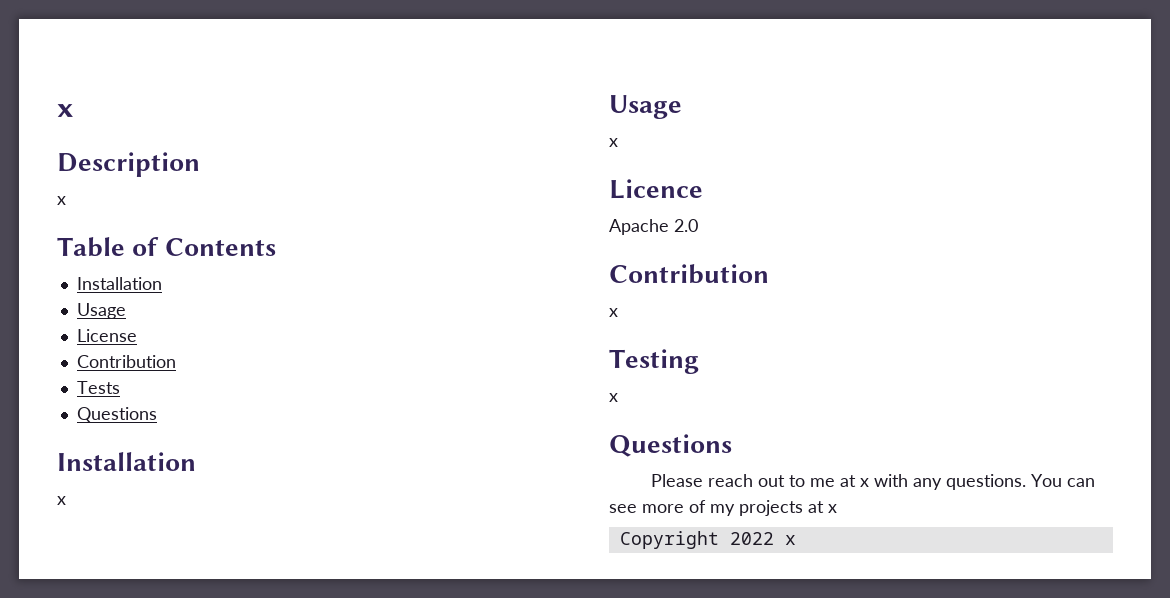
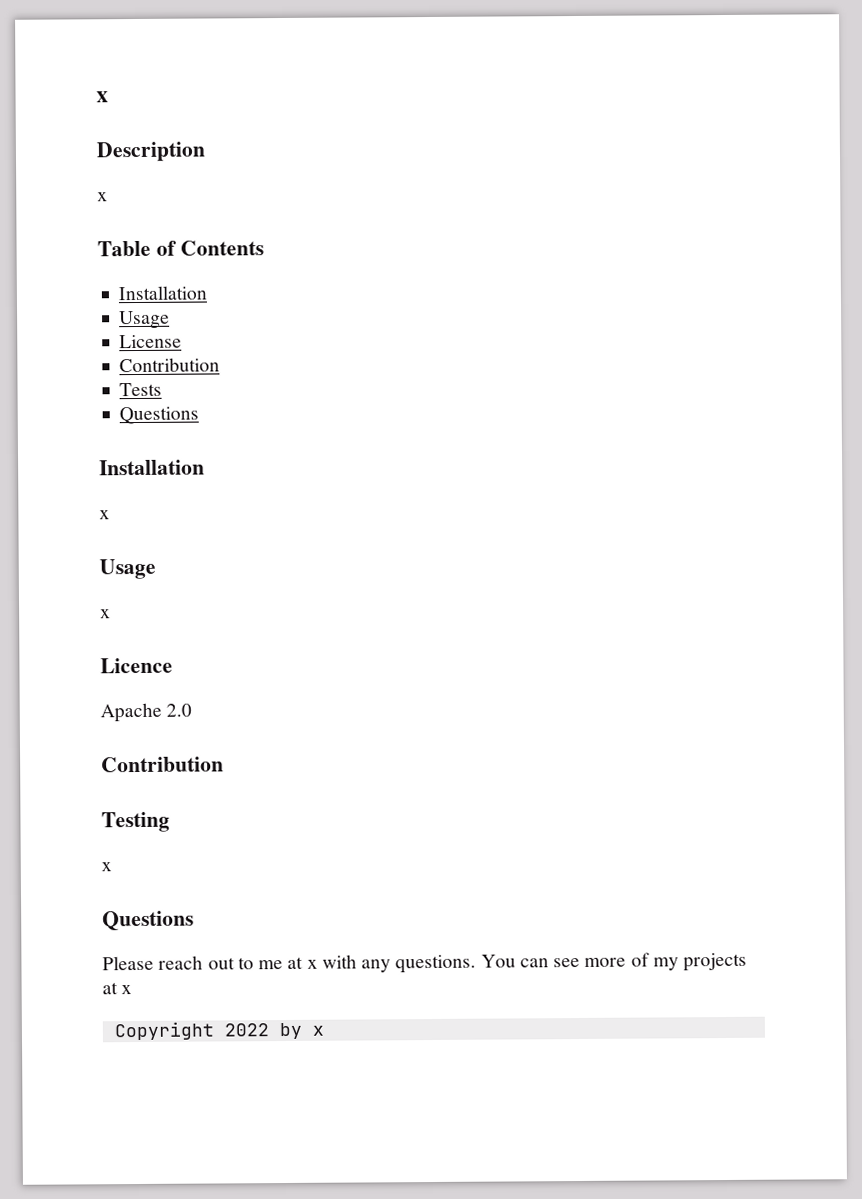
[609,308,618,317] // x -> (224, 764) none
(774, 538) none -> [278,1022,302,1040] by

